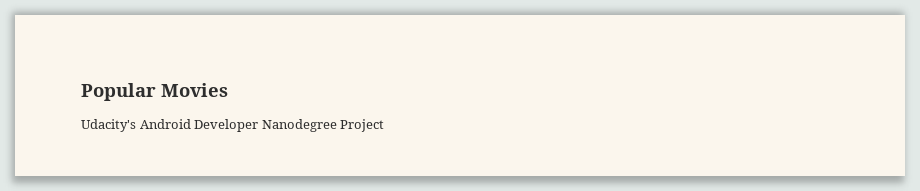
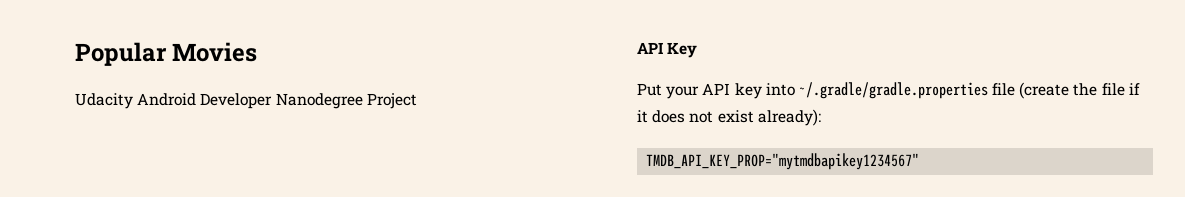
[81,119,136,132] Udacity's -> [75,93,133,109] Udacity
(385, 125) none -> [637,42,698,58] [637,82,1140,99] [637,109,821,126] [646,153,920,170] // API Key // Put your API key into ~/.gradle/gradle.properties file (create the file if it does not exist already): // TMDB_API_KEY_PROP="mytmdbapikey1234567"

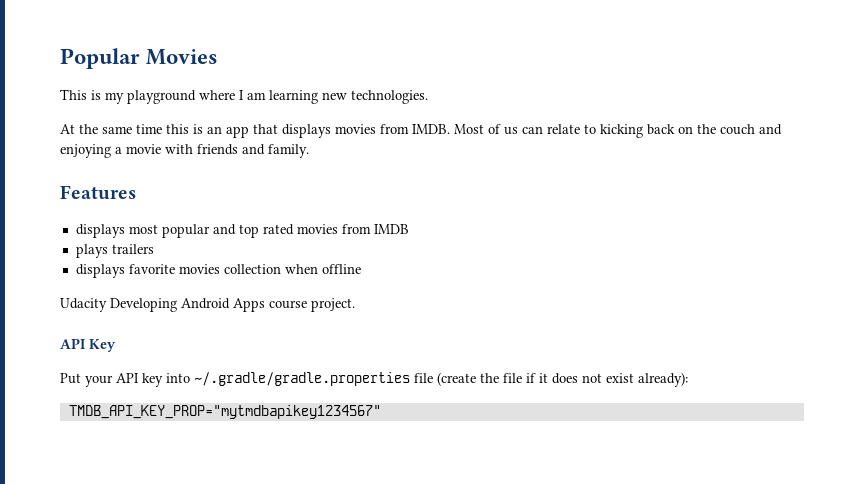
[75,93,417,109] Udacity Android Developer Nanodegree Project -> [60,89,428,104] [60,124,782,138] [60,144,309,158] [60,185,136,200] [75,224,409,238] [75,244,154,258] [75,264,361,278] [60,298,355,312] This is my playground where I am learning new technologies. // At the same time this is an app that displays movies from IMDB. Most of us can relate to kicking back on the couch and enjoying a movie with friends and family. // Features // displays most popular and top rated movies from IMDB // plays trailers // displays favorite movies collection when offline // Udacity Developing Android Apps course project.

